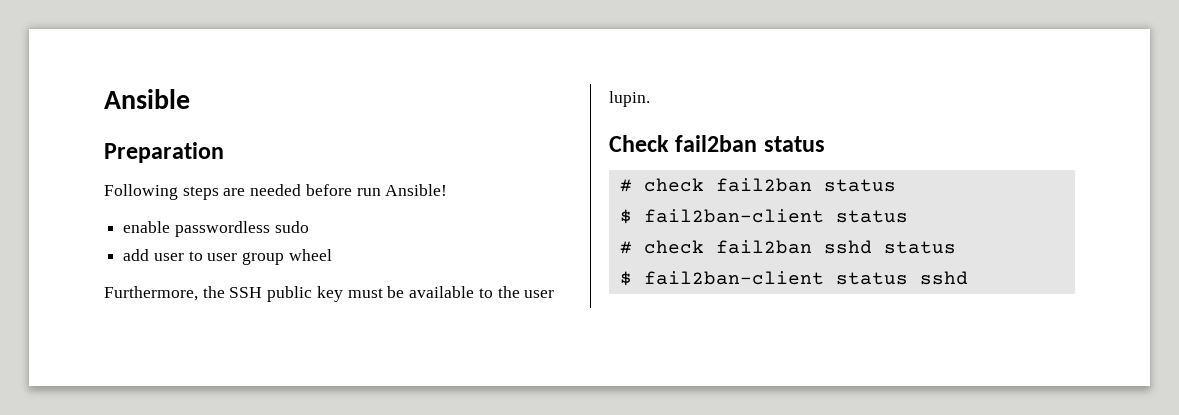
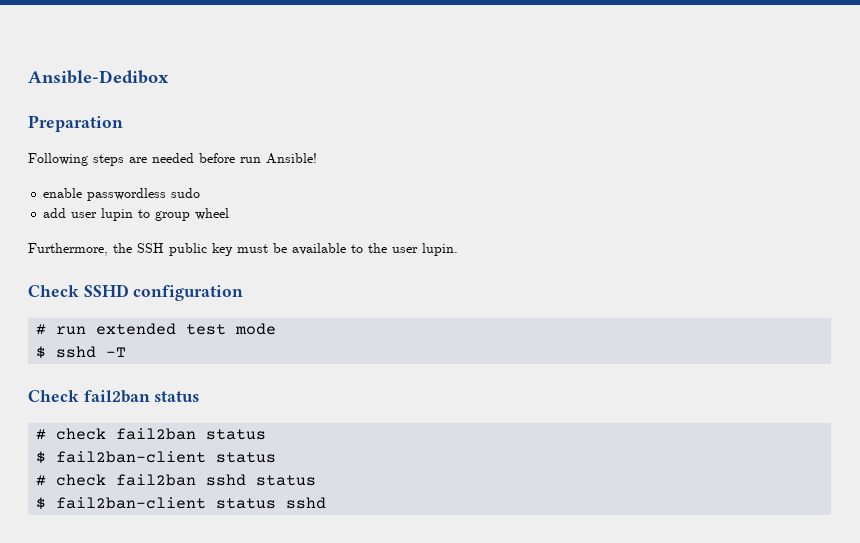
[104,89,190,109] Ansible -> [28,70,169,84] Ansible-Dedibox
[188,251,238,261] to user -> [101,208,151,221] lupin to
(650, 99) none -> [28,284,244,301] [36,323,277,335] [36,346,127,359] // Check SSHD configuration // # run extended test mode // $ sshd -T

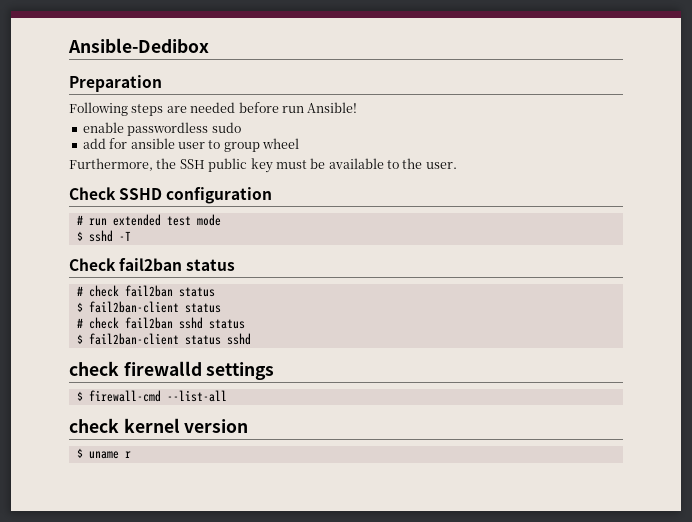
[71,208,134,221] user lupin -> [109,138,205,149] for ansible user
[392,243,458,256] user lupin. -> [425,162,457,169] user.
(327, 503) none -> [69,361,275,380] [76,390,227,402] [69,418,249,433] [76,448,131,459] // check firewalld settings // $ firewall-cmd --list-all // check kernel version // $ uname r

